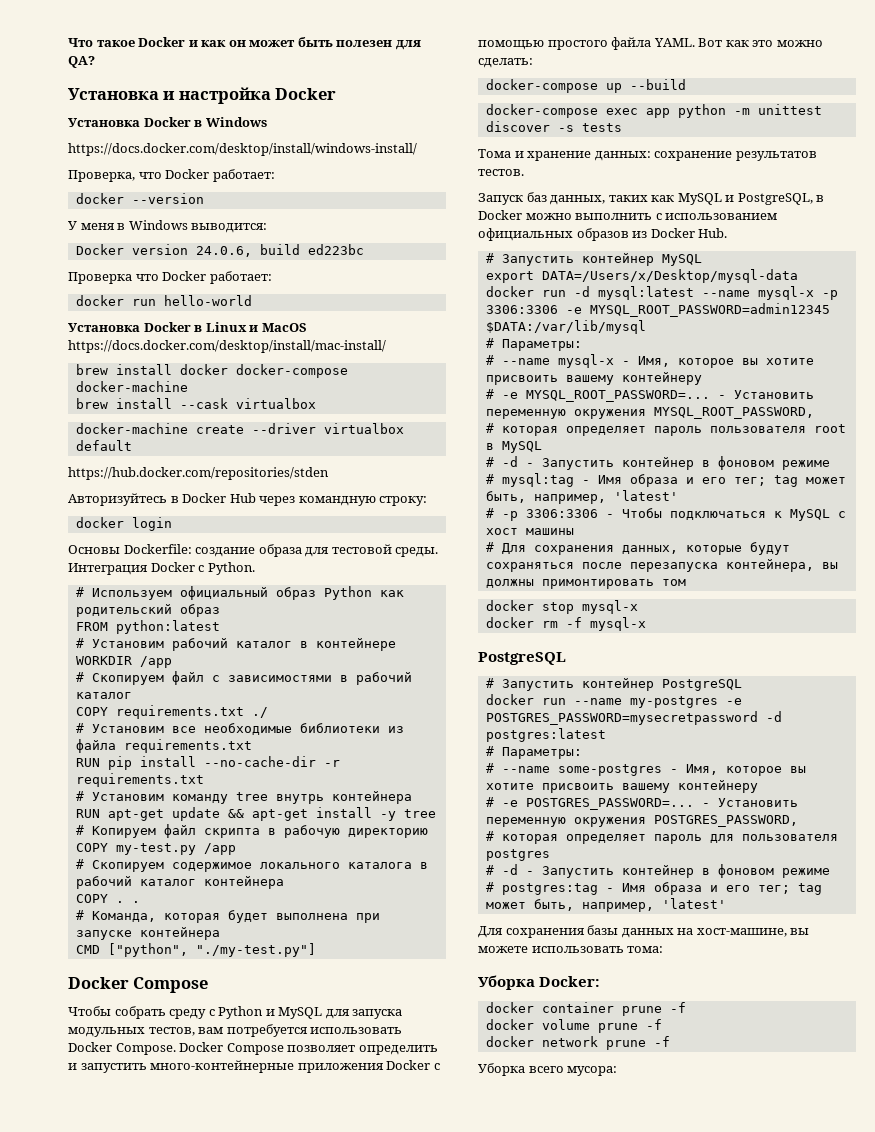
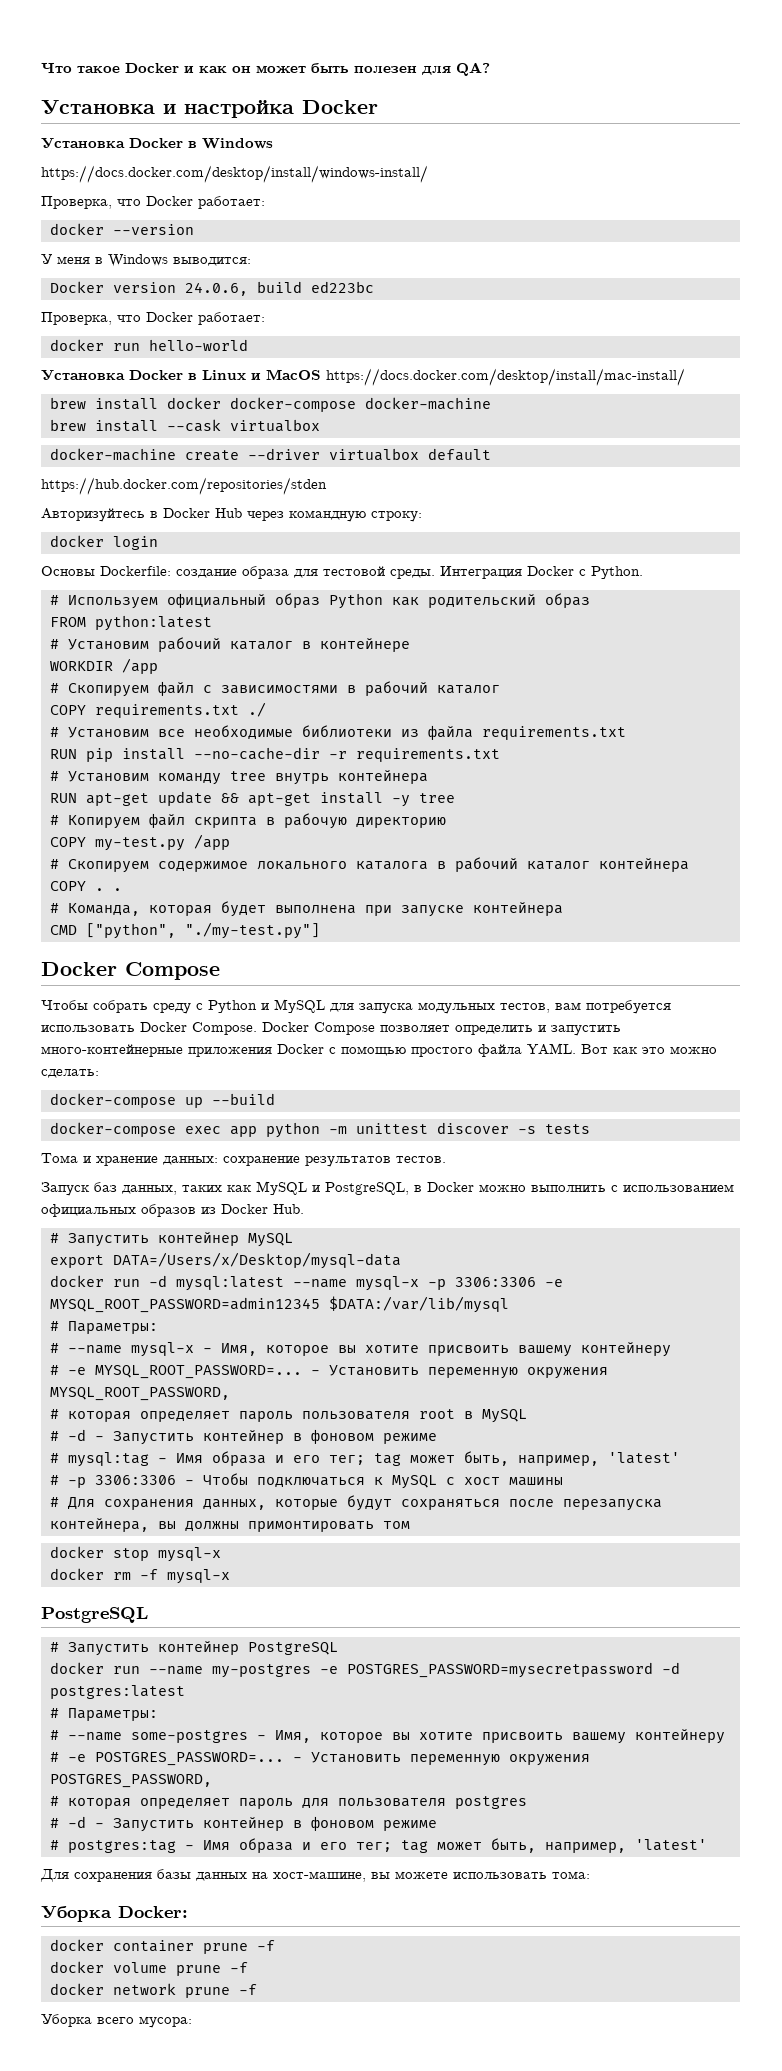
[68,272,132,284] Проверка -> [41,312,112,325] Проверка,

